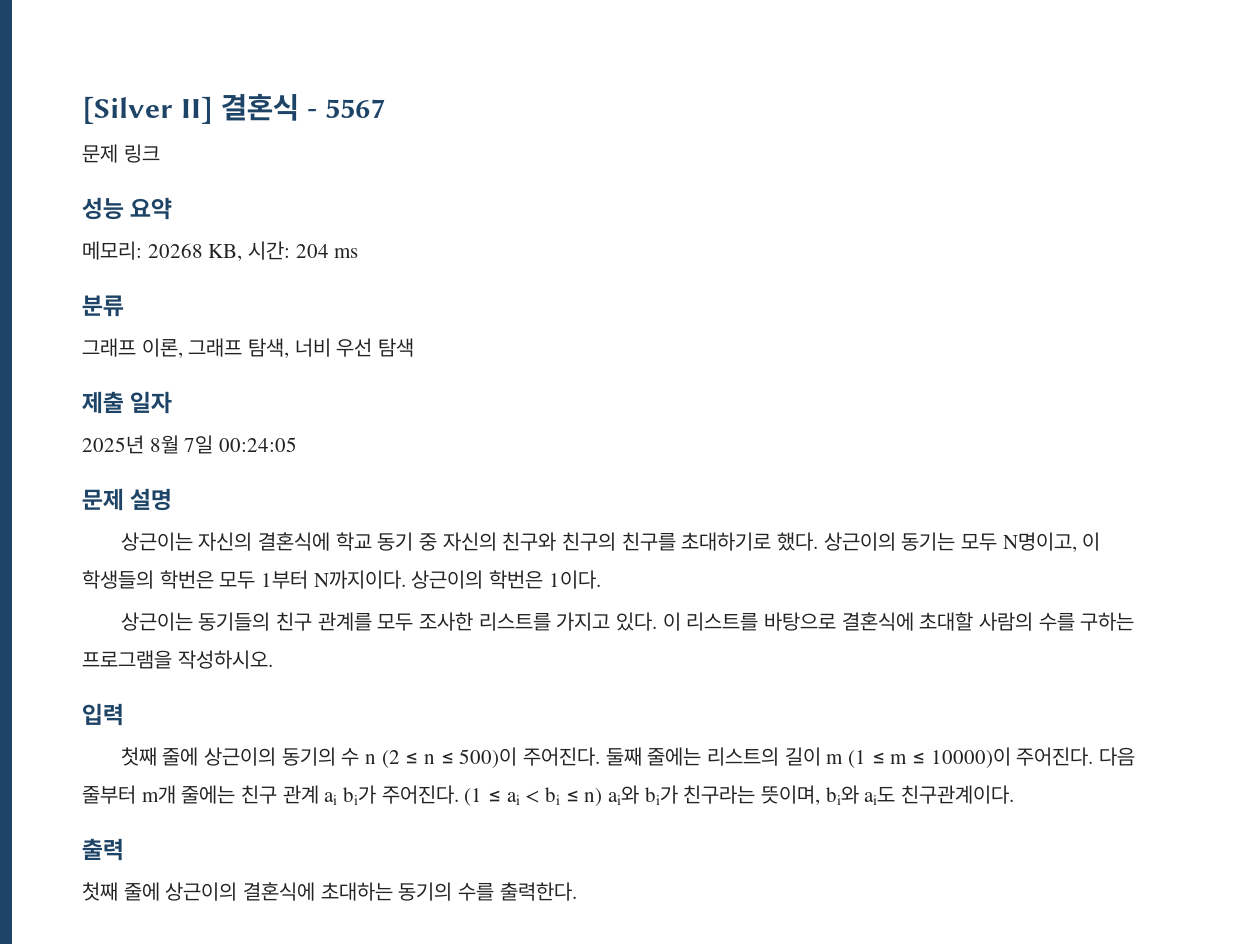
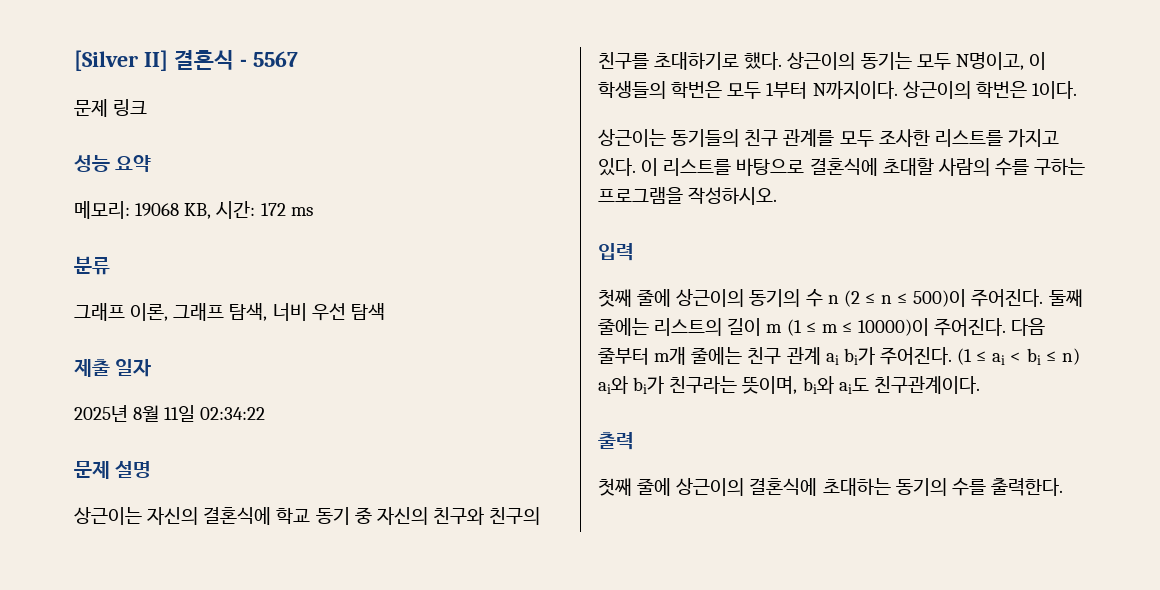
[147,243,203,258] 20268 -> [135,203,180,216] 19068
[295,244,329,258] 204 -> [260,203,286,216] 172
[184,435,298,454] 7일 00:24:05 -> [164,405,266,422] 11일 02:34:22

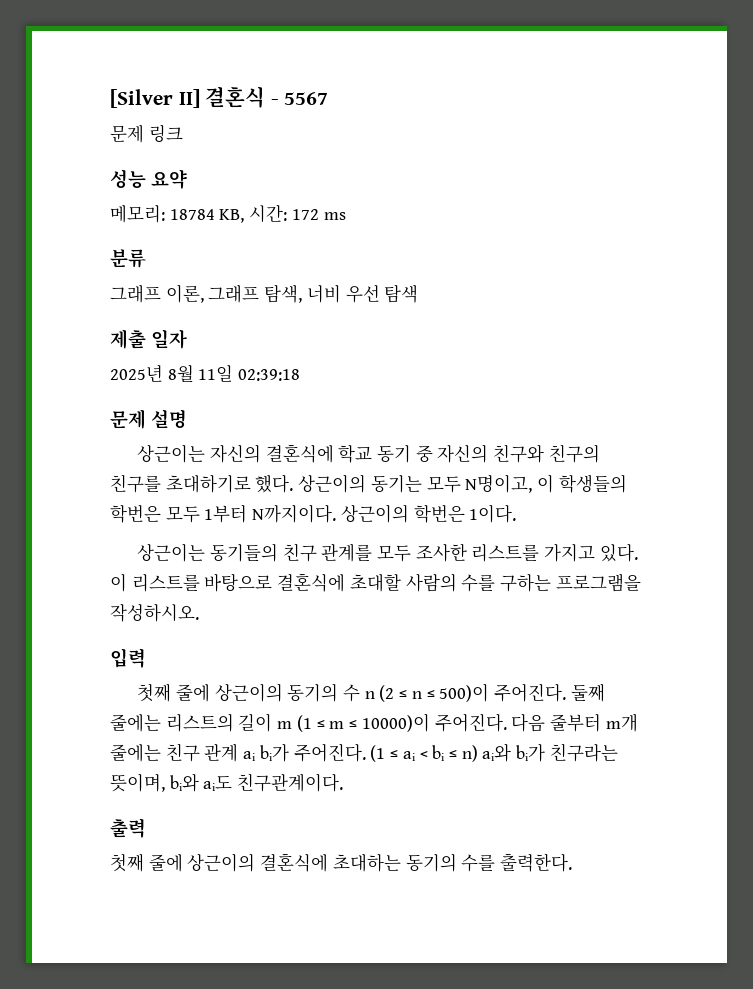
[135,203,180,216] 19068 -> [169,209,215,220] 18784
[200,407,266,420] 02:34:22 -> [238,369,301,381] 02:39:18

